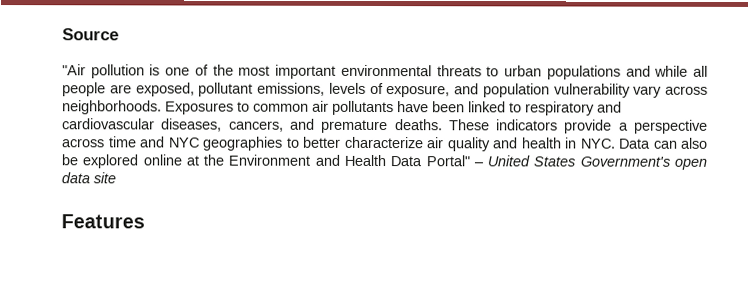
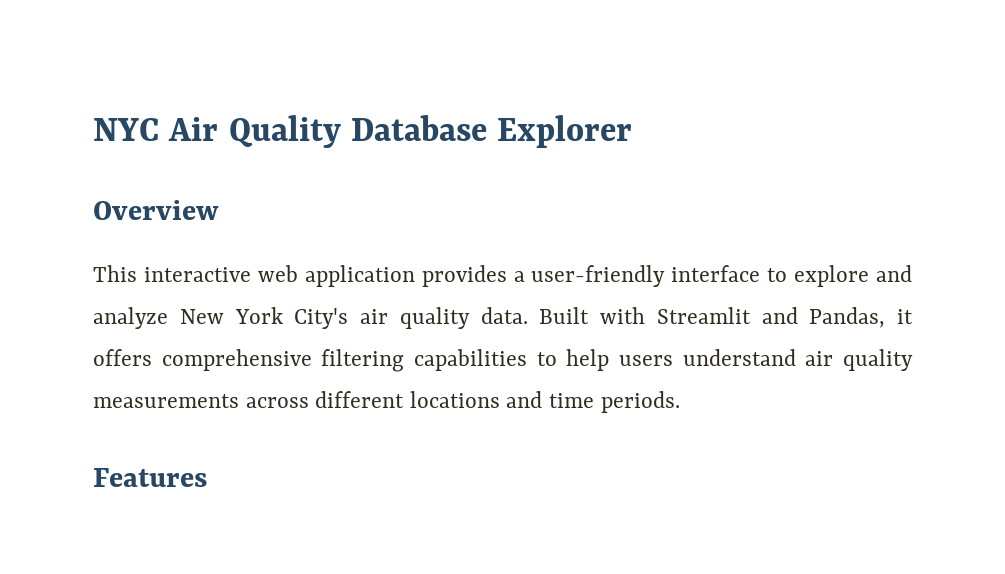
[62,28,119,41] [62,64,709,80] [62,82,708,98] [62,100,622,116] [62,118,708,134] [61,136,708,152] [61,154,707,170] [61,172,116,184] Source // "Air pollution is one of the most important environmental threats to urban populations and while all people are exposed, pollutant emissions, levels of exposure, and population vulnerability vary across neighborhoods. Exposures to common air pollutants have been linked to respiratory and cardiovascular diseases, cancers, and premature deaths. These indicators provide a perspective across time and NYC geographies to better characterize air quality and health in NYC. Data can also be explored online at the Environment and Health Data Portal" – United States Government's open data site -> [93,115,633,148] [93,200,219,220] [93,265,912,287] [93,307,913,329] [93,349,913,372] [93,391,680,413] NYC Air Quality Database Explorer // Overview // This interactive web application provides a user-friendly interface to explore and analyze New York City's air quality data. Built with Streamlit and Pandas, it offers comprehensive filtering capabilities to help users understand air quality measurements across different locations and time periods.

